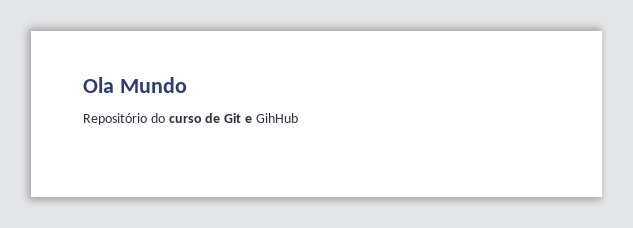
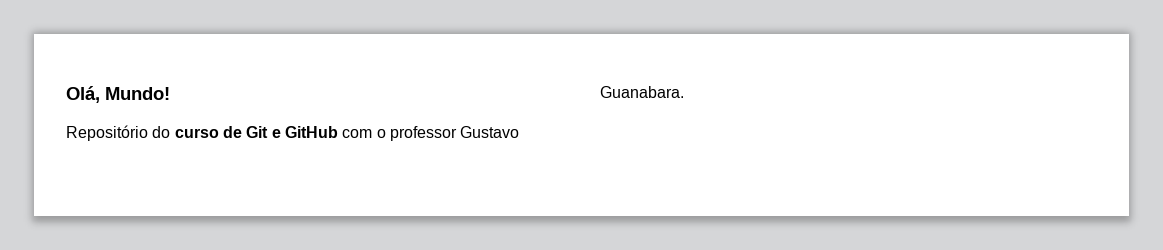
[83,77,187,93] Ola Mundo -> [66,86,170,103] Olá, Mundo!
[255,113,298,123] GihHub -> [284,126,520,141] [600,86,684,98] GitHub com o professor Gustavo Guanabara.

